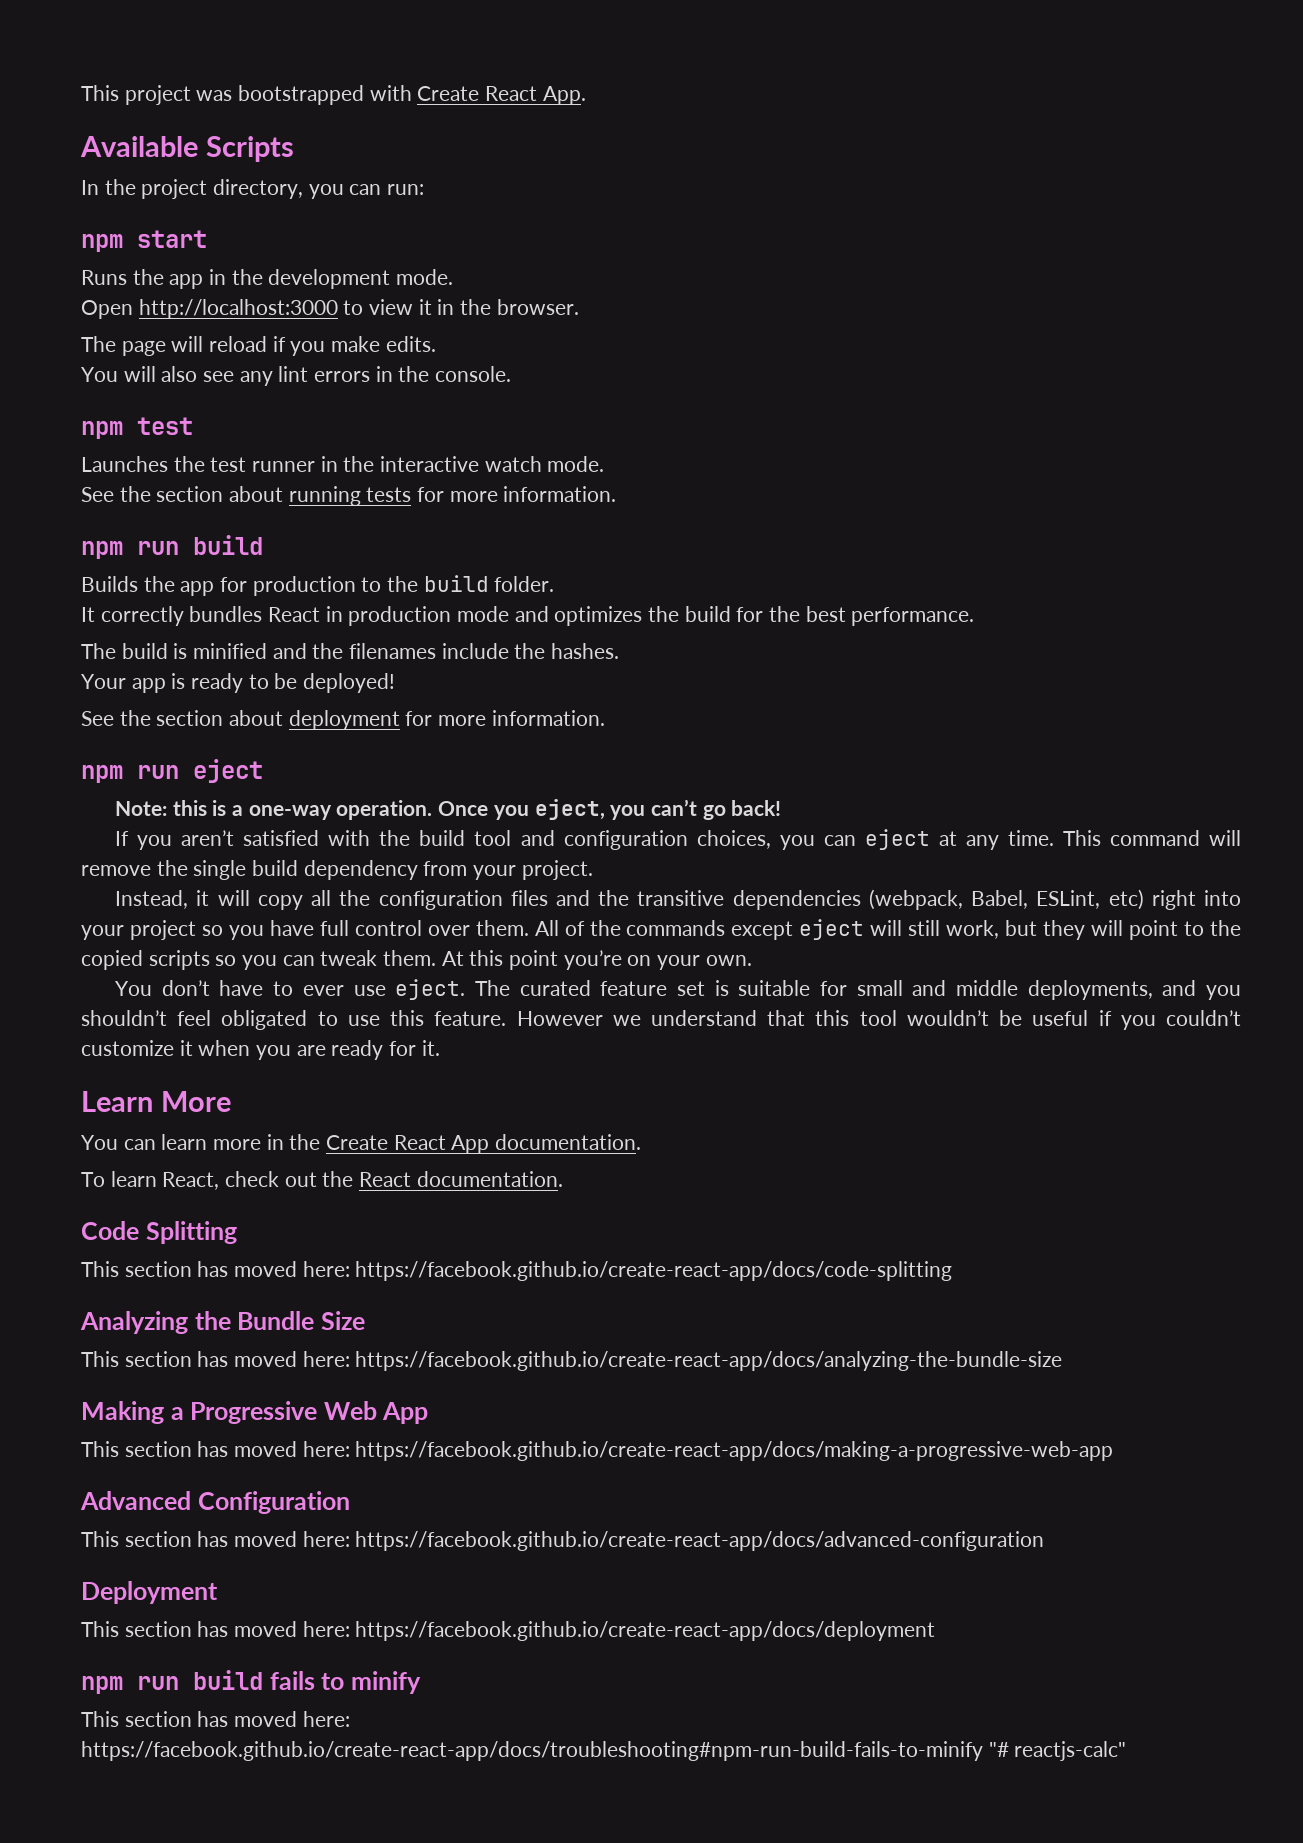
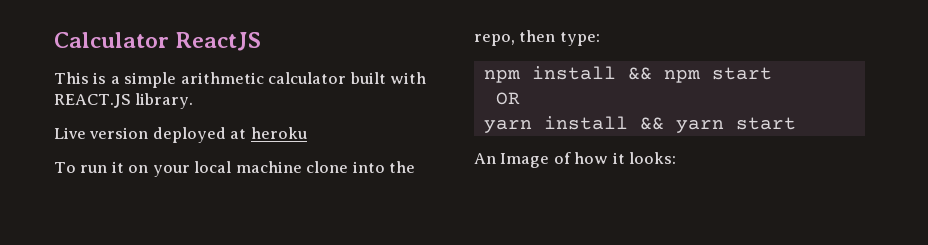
[81,85,586,105] [80,136,294,162] [81,179,425,199] [81,230,207,252] [81,269,454,289] [81,299,579,319] [81,336,436,356] [81,366,512,386] [81,417,193,439] [81,456,605,472] [81,486,617,506] [81,535,263,559] [81,575,555,596] [81,606,975,626] [81,643,620,659] [81,673,396,693] [81,710,605,730] [81,759,263,783] [115,799,782,820] [115,829,1242,850] [81,860,593,880] [115,889,1241,910] [81,919,1241,940] [81,950,752,970] [115,979,1241,1000] [81,1010,1241,1030] [81,1040,440,1060] [81,1091,231,1112] [81,1134,642,1154] [81,1171,563,1190] [81,1221,237,1244] [81,1261,953,1281] [80,1311,365,1334] [81,1351,1063,1371] [81,1401,429,1424] [81,1441,1114,1461] [80,1491,350,1514] [81,1531,1045,1551] [81,1581,218,1604] [81,1621,936,1641] [81,1670,421,1694] [81,1711,350,1727] [81,1741,1127,1761] This project was bootstrapped with Create React App. // Available Scripts // In the project directory, you can run: // npm start // Runs the app in the development mode. // Open http://localhost:3000 to view it in the browser. // The page will reload if you make edits. // You will also see any lint errors in the console. // npm test // Launches the test runner in the interactive watch mode. // See the section about running tests for more information. // npm run build // Builds the app for production to the build folder. // It correctly bundles React in production mode and optimizes the build for the best performance. // The build is minified and the filenames include the hashes. // Your app is ready to be deployed! // See the section about deployment for more information. // npm run eject // Note: this is a one-way operation. Once you eject, you can’t go back! // If you aren’t satisfied with the build tool and configuration choices, you can eject at any time. This command will remove the single build dependency from your project. // Instead, it will copy all the configuration files and the transitive dependencies (webpack, Babel, ESLint, etc) right into your project so you have full control over them. All of the commands except eject will still work, but they will point to the copied scripts so you can tweak them. At this point you’re on your own. // You don’t have to ever use eject. The curated feature set is suitable for small and middle deployments, and you shouldn’t feel obligated to use this feature. However we understand that this tool wouldn’t be useful if you couldn’t customize it when you are ready for it. // Learn More // You can learn more in the Create React App documentation. // To learn React, check out the React documentation. // Code Splitting // This section has moved here: https://facebook.github.io/create-react-app/docs/code-splitting // Analyzing the Bundle Size // This section has moved here: https://facebook.github.io/create-react-app/docs/analyzing-the-bundle-size // Making a Progressive Web App // This section has moved here: https://facebook.github.io/create-react-app/docs/making-a-progressive-web-app // Advanced Configuration // This section has moved here: https://facebook.github.io/create-react-app/docs/advanced-configuration // Deployment // This section has moved here: https://facebook.github.io/create-react-app/docs/deployment // npm run build fails to minify // This section has moved here: https://facebook.github.io/create-react-app/docs/troubleshooting#npm-run-build-fails-to-minify "# reactjs-calc" -> [54,32,262,51] [54,72,427,88] [54,93,194,109] [54,127,307,143] [54,161,416,177] [474,30,600,46] [483,66,772,83] [495,92,520,105] [483,116,796,133] [474,152,677,168] Calculator ReactJS // This is a simple arithmetic calculator built with REACT.JS library. // Live version deployed at heroku // To run it on your local machine clone into the repo, then type: // npm install && npm start // OR // yarn install && yarn start // An Image of how it looks:

